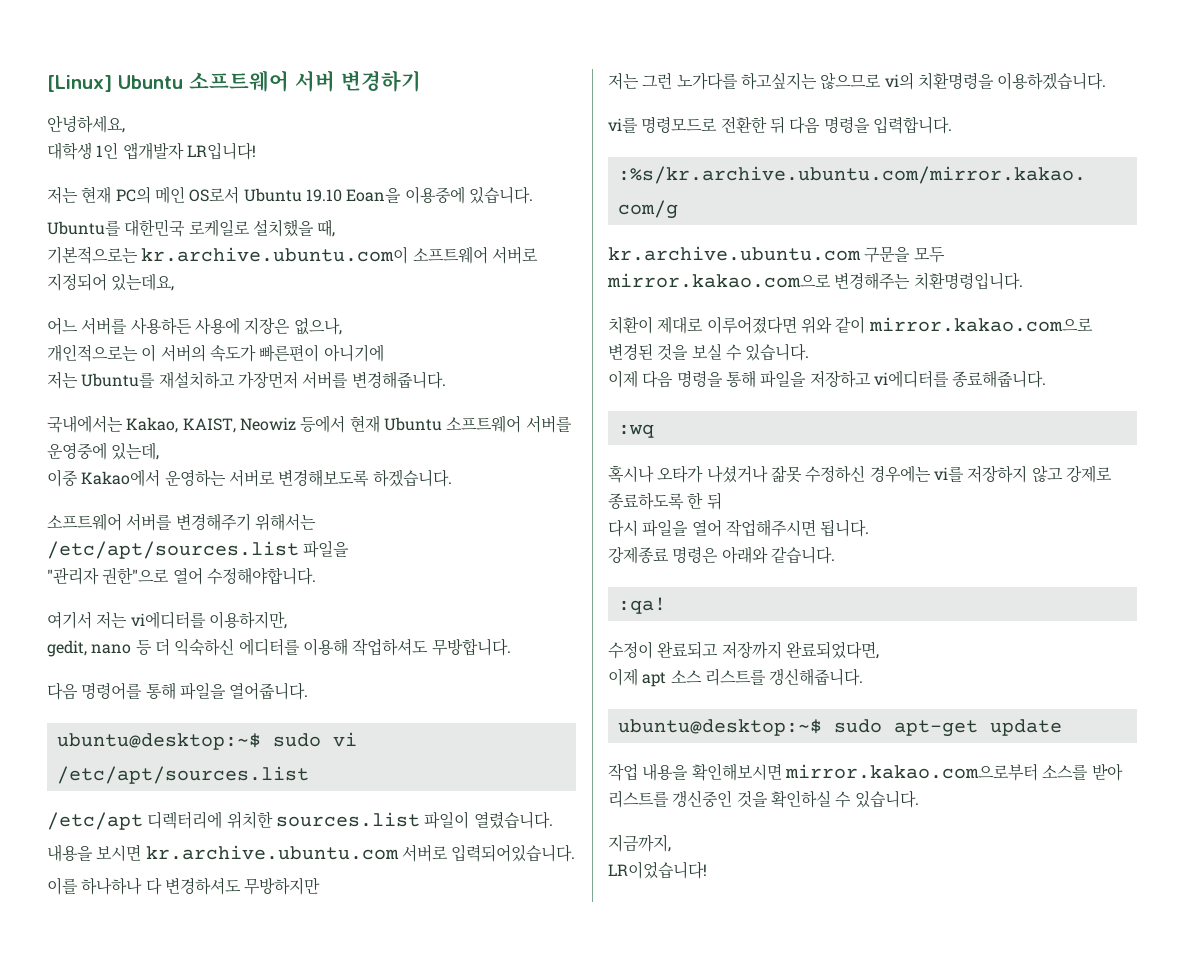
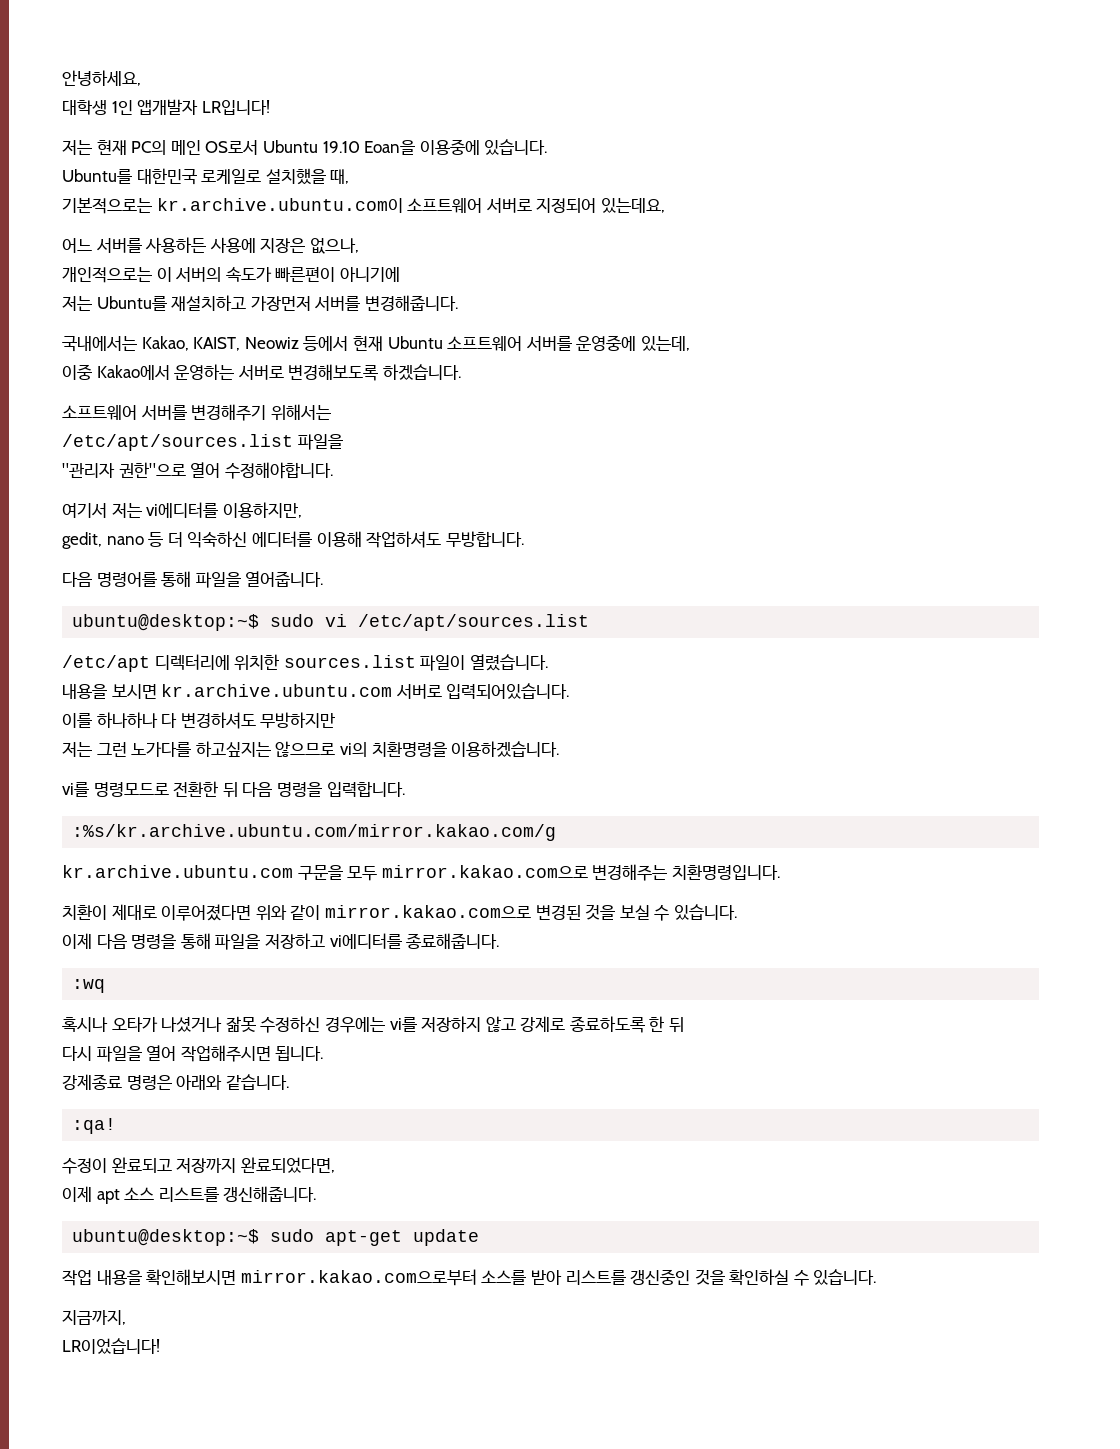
[47,70,421,92] [Linux] Ubuntu 소프트웨어 서버 변경하기 // -> (62, 78) none

